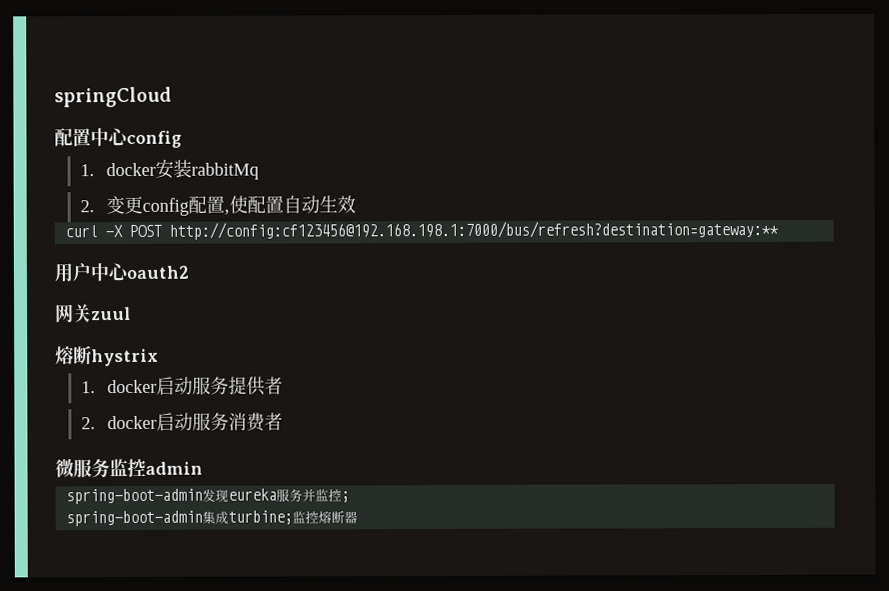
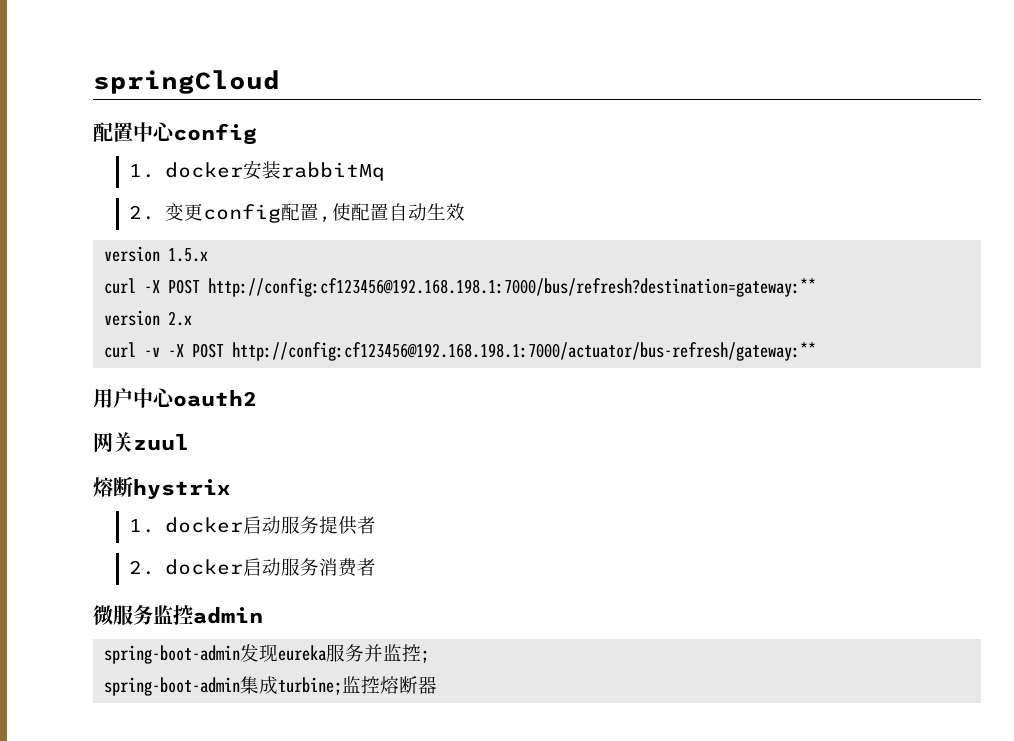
(356, 204) none -> [104,246,209,262] // version 1.5.x
(779, 230) none -> [104,310,193,326] [104,342,817,361] // version 2.x // curl -v -X POST http://config:cf123456@192.168.198.1:7000/actuator/bus-refresh/gateway:**

